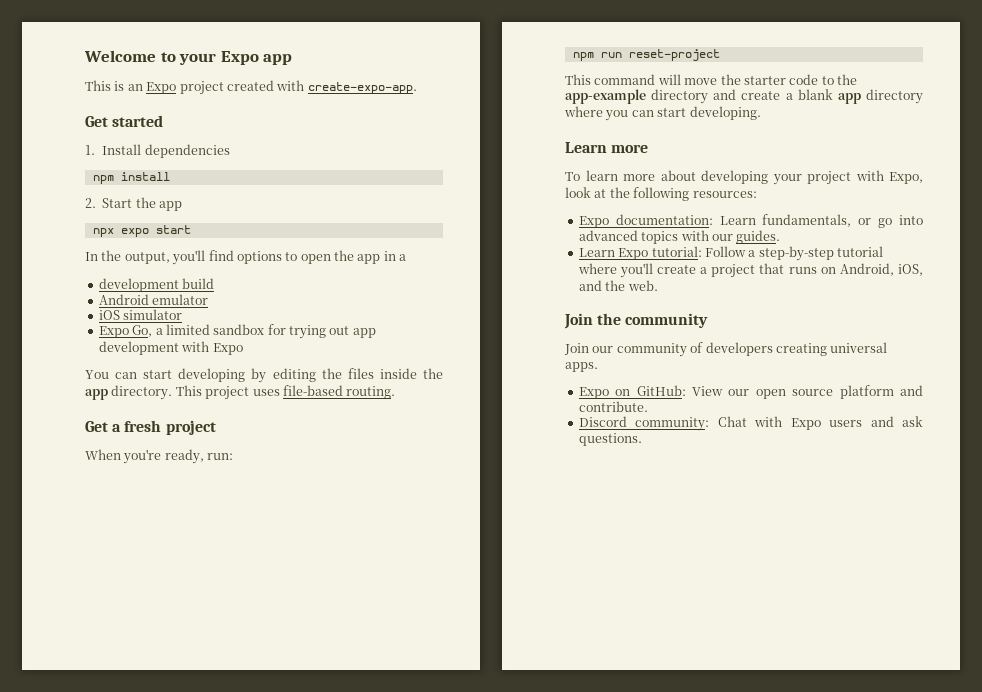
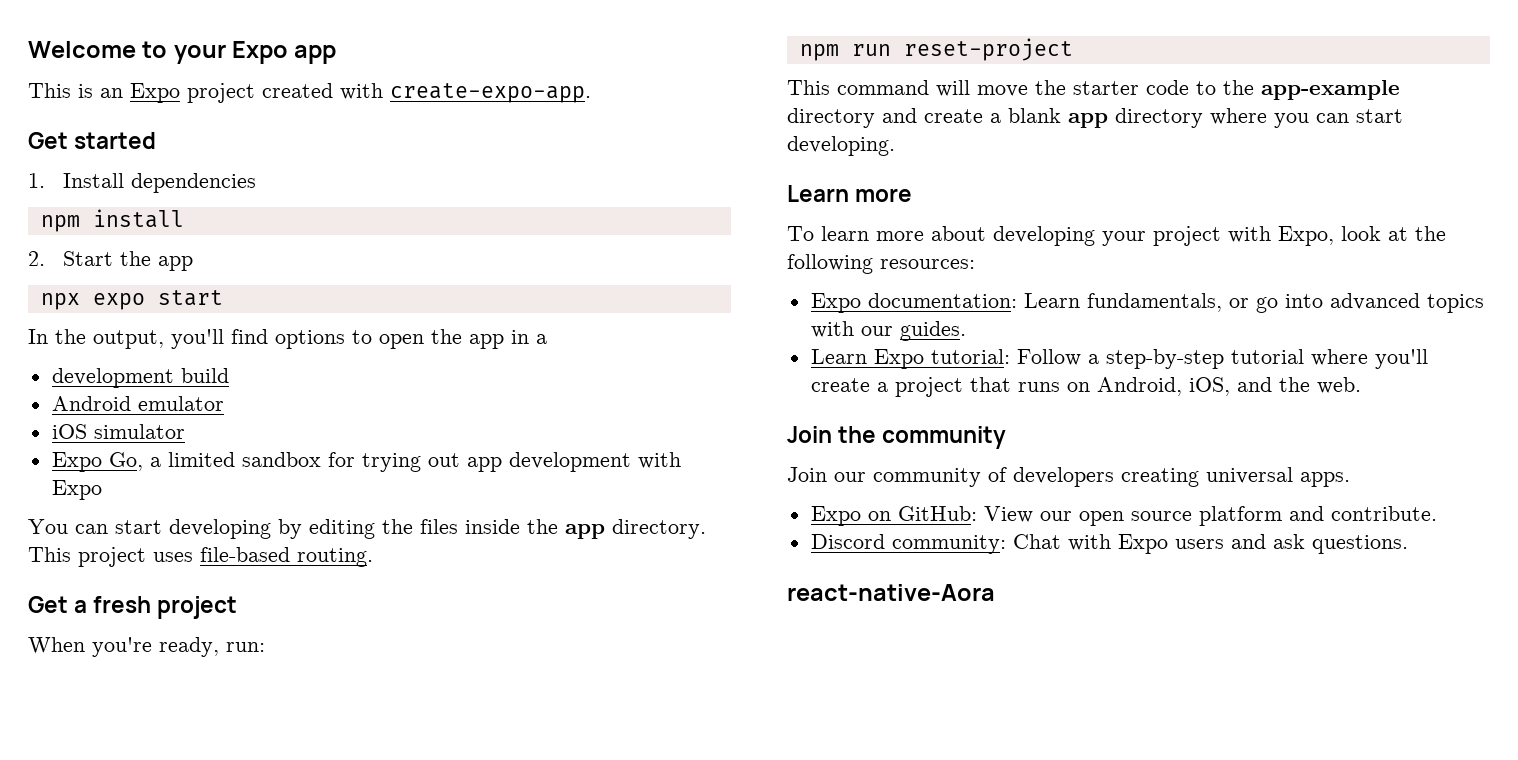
(642, 439) none -> [787,584,995,601] // react-native-Aora

